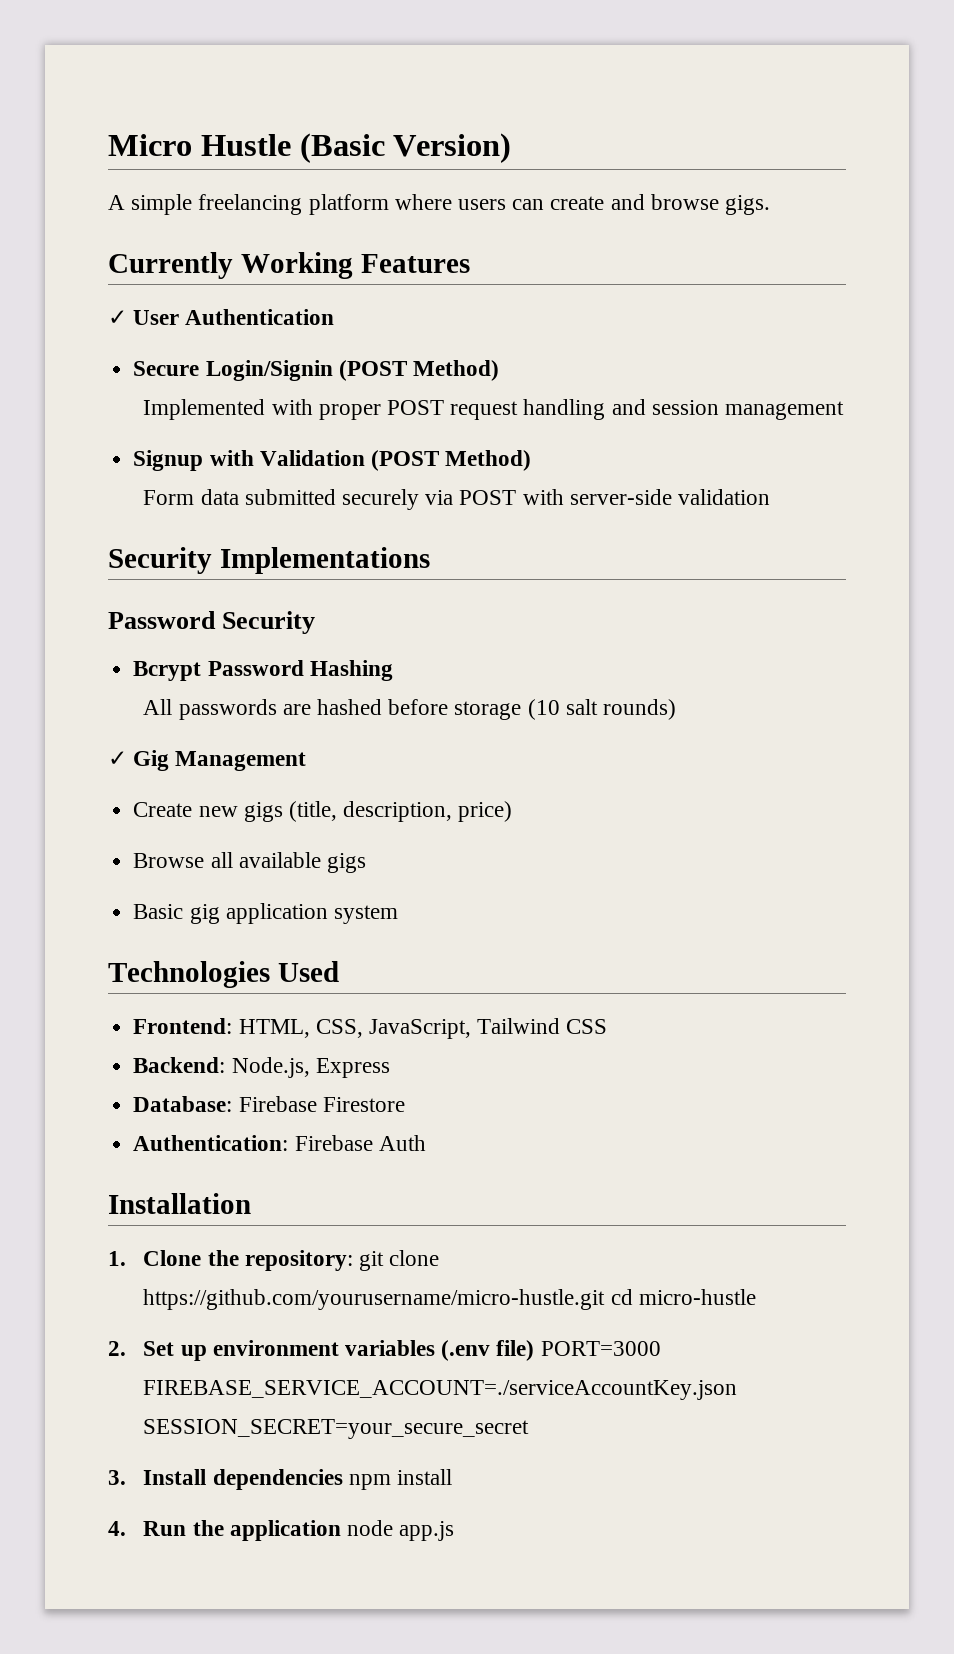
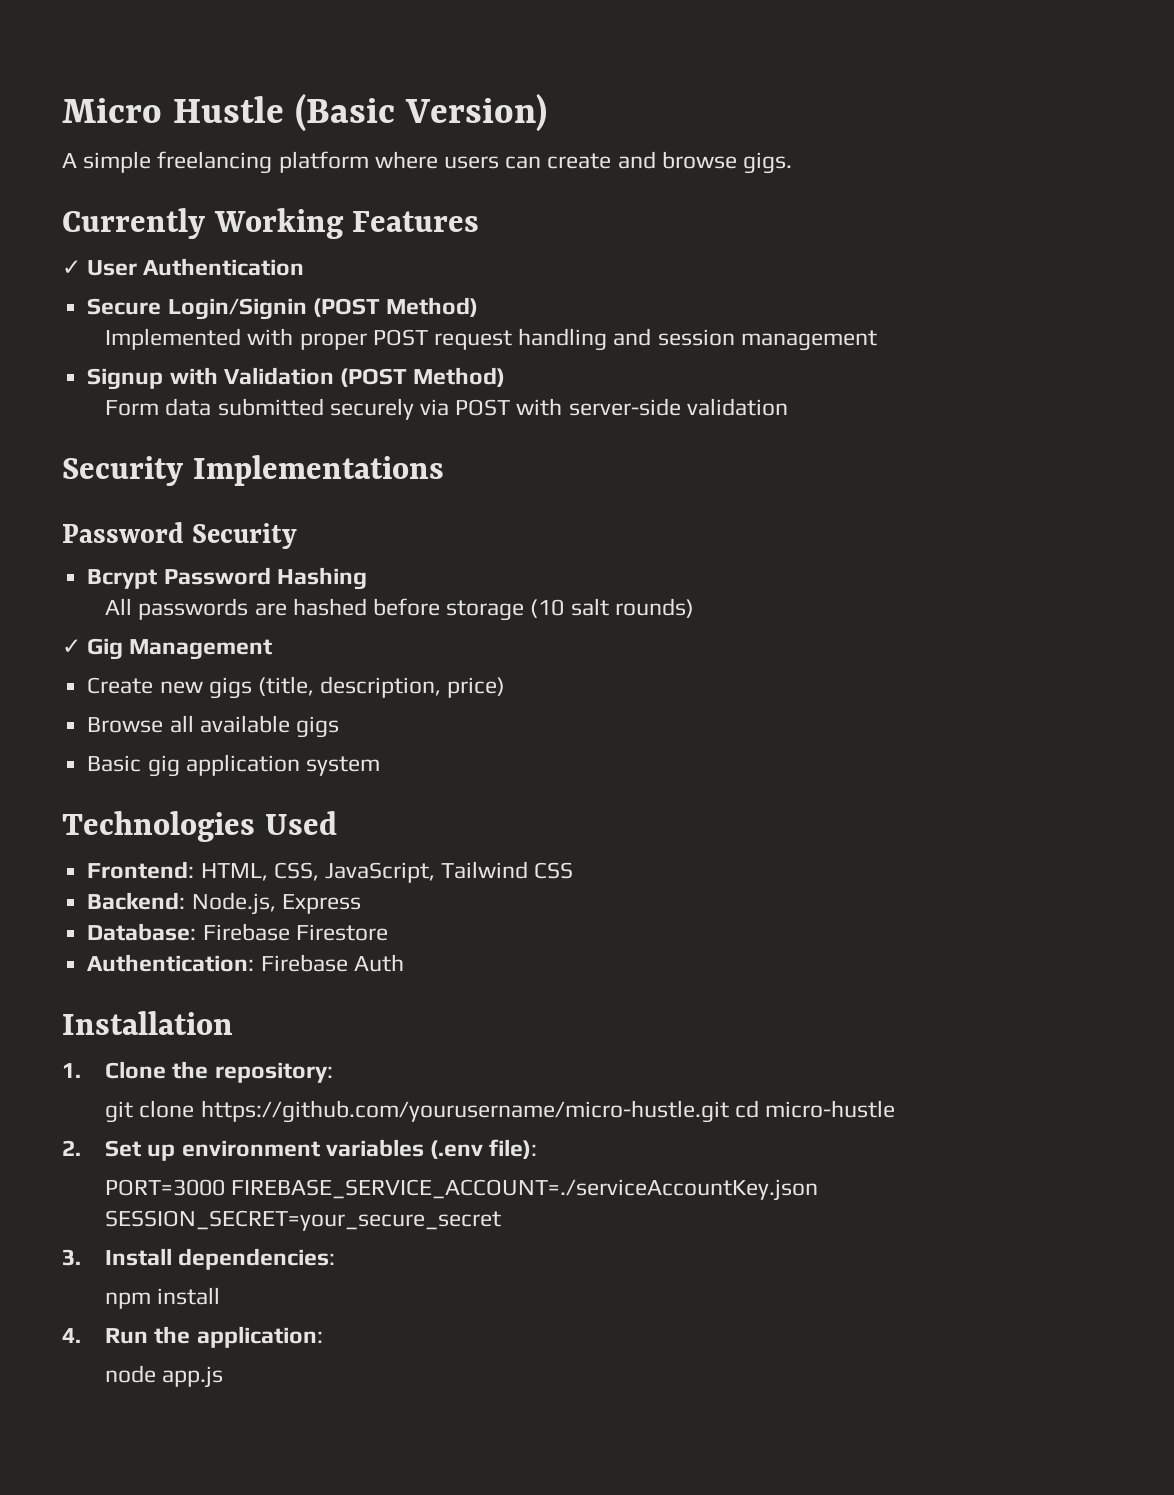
(353, 1260) none -> (333, 1072) //
[496,1340,535,1361] file) -> [489,1139,538,1159] file): //
[212,1469,343,1490] dependencies -> [178,1248,336,1270] dependencies: //
[229,1520,341,1541] application -> [196,1326,323,1348] application: //

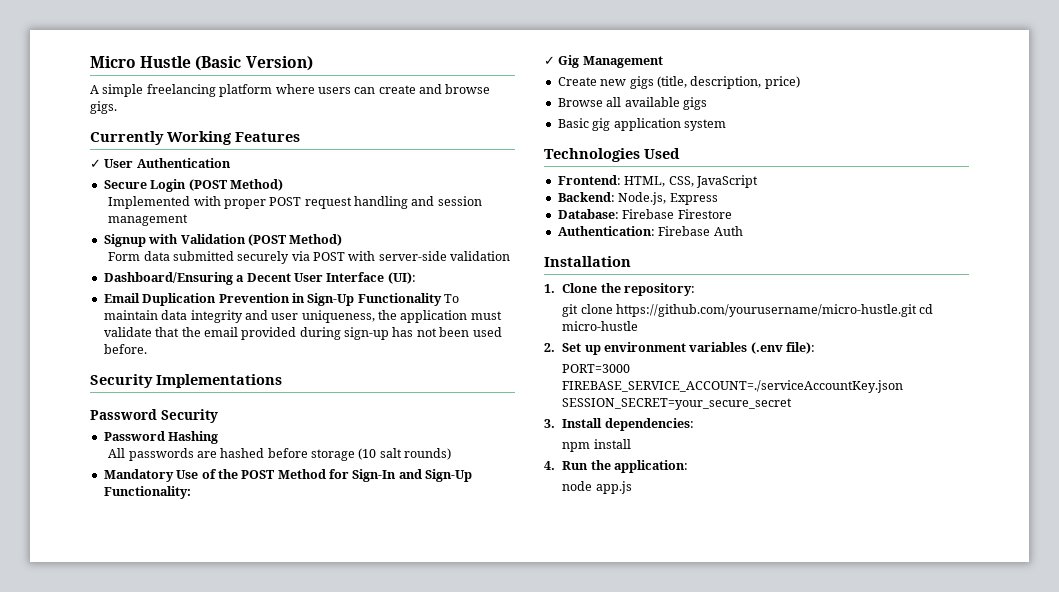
[167,298,307,320] Login/Signin -> [150,179,187,192] Login
(788, 407) none -> [103,272,416,285] [103,293,459,306] [103,310,502,323] [103,327,502,340] [103,344,147,354] // Dashboard/Ensuring a Decent User Interface (UI): // Email Duplication Prevention in Sign-Up Functionality To maintain data integrity and user uniqueness, the application must validate that the email provided during sign-up has not been used before.
[87,569,158,589] Bcrypt -> (218, 416) none
(694, 608) none -> [103,469,473,482] [103,486,191,499] // Mandatory Use of the POST Method for Sign-In and Sign-Up Functionality:
[324,861,574,883] JavaScript, Tailwind CSS -> [695,175,758,188] JavaScript

